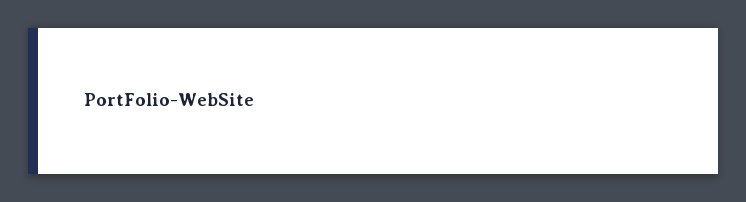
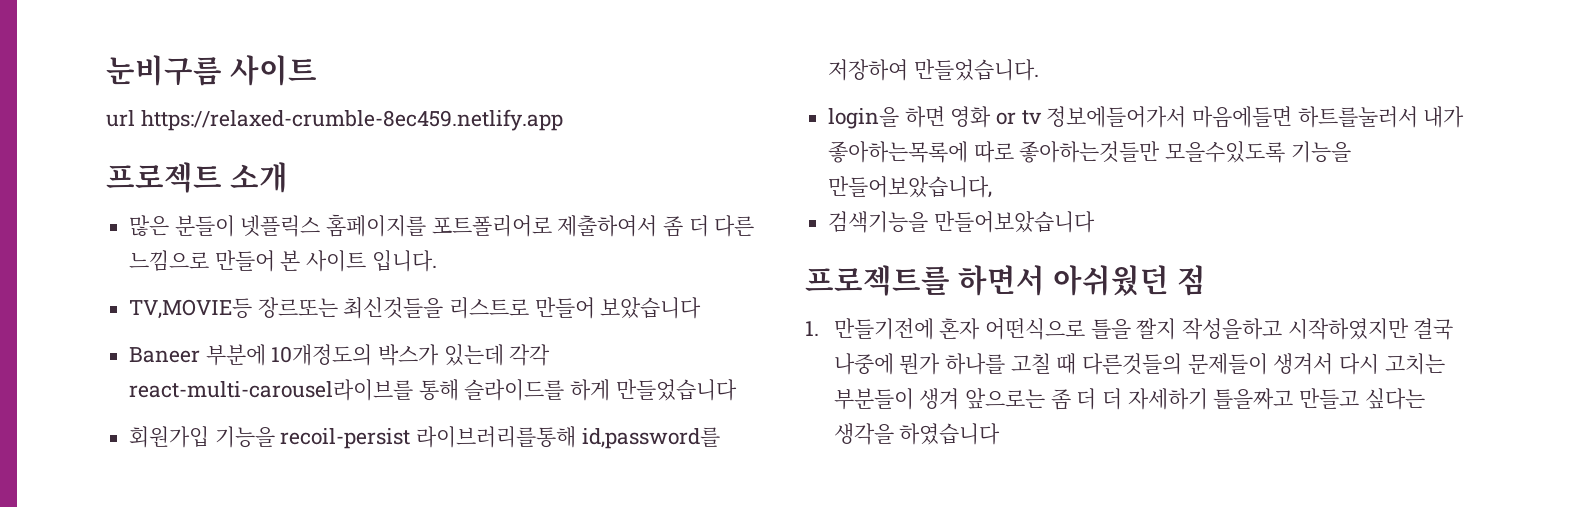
[84,93,254,106] PortFolio-WebSite -> [106,55,317,86] [106,109,563,131] [106,162,288,193] [129,214,755,237] [129,250,437,272] [129,297,702,319] [129,344,551,366] [129,379,737,401] [129,426,720,449] [828,59,1039,81] [828,106,1465,129] [828,141,1351,163] [828,176,993,198] [828,211,1095,233] [805,265,1206,296] [805,318,1454,340] [833,353,1445,375] [833,388,1425,410] [833,423,1001,445] 눈비구름 사이트 // url https://relaxed-crumble-8ec459.netlify.app // 프로젝트 소개 // 많은 분들이 넷플릭스 홈페이지를 포트폴리어로 제출하여서 좀 더 다른 느낌으로 만들어 본 사이트 입니다. // TV,MOVIE등 장르또는 최신것들을 리스트로 만들어 보았습니다 // Baneer 부분에 10개정도의 박스가 있는데 각각 react-multi-carousel라이브를 통해 슬라이드를 하게 만들었습니다 // 회원가입 기능을 recoil-persist 라이브러리를통해 id,password를 저장하여 만들었습니다. // login을 하면 영화 or tv 정보에들어가서 마음에들면 하트를눌러서 내가 좋아하는목록에 따로 좋아하는것들만 모을수있도록 기능을 만들어보았습니다, // 검색기능을 만들어보았습니다 // 프로젝트를 하면서 아쉬웠던 점 // 1. 만들기전에 혼자 어떤식으로 틀을 짤지 작성을하고 시작하였지만 결국 나중에 뭔가 하나를 고칠 때 다른것들의 문제들이 생겨서 다시 고치는 부분들이 생겨 앞으로는 좀 더 더 자세하기 틀을짜고 만들고 싶다는 생각을 하였습니다

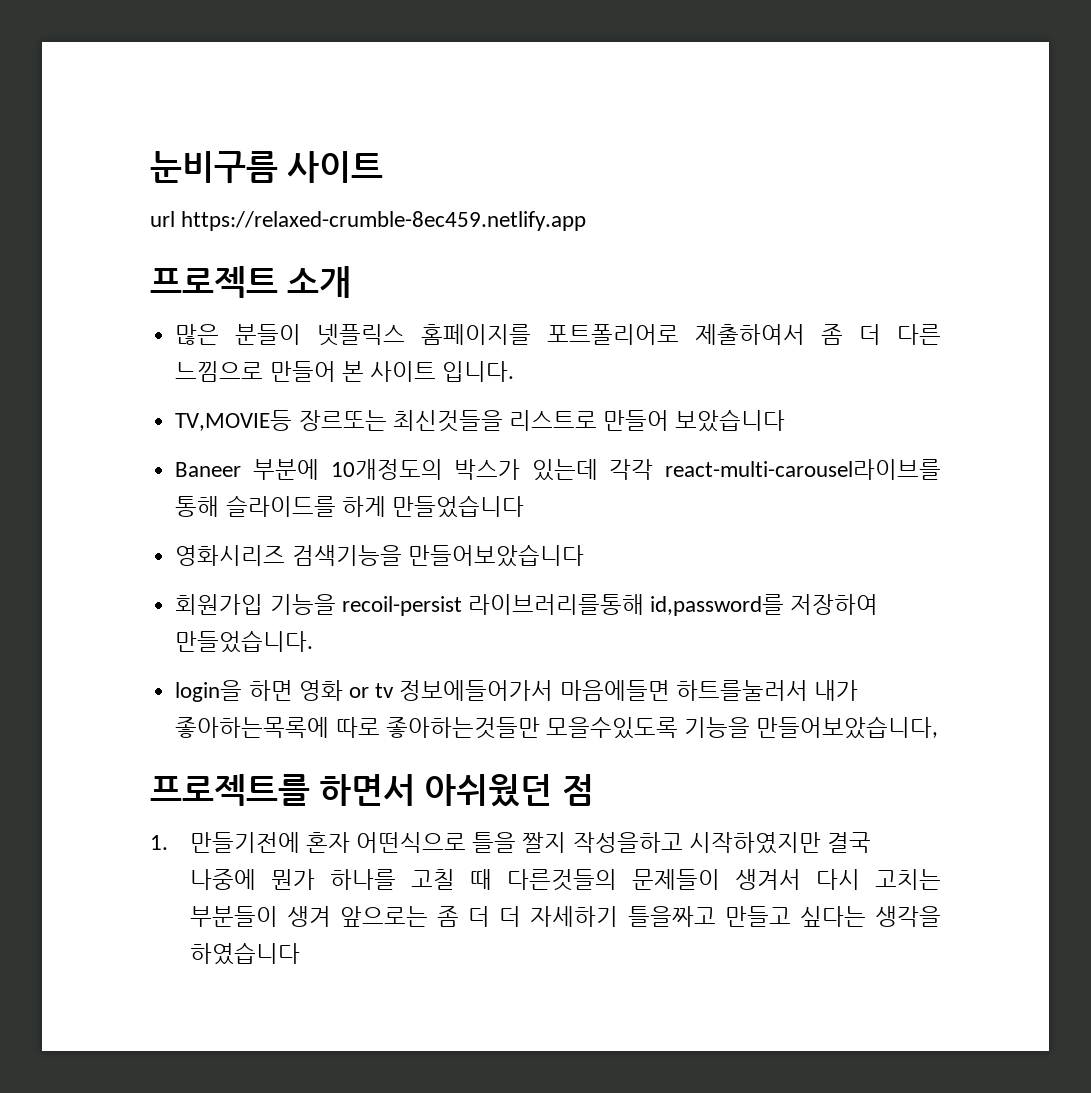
(737, 390) none -> [175,544,584,567] // 영화시리즈 검색기능을 만들어보았습니다
[828,211,1095,233] // 검색기능을 만들어보았습니다 -> (939, 727) none

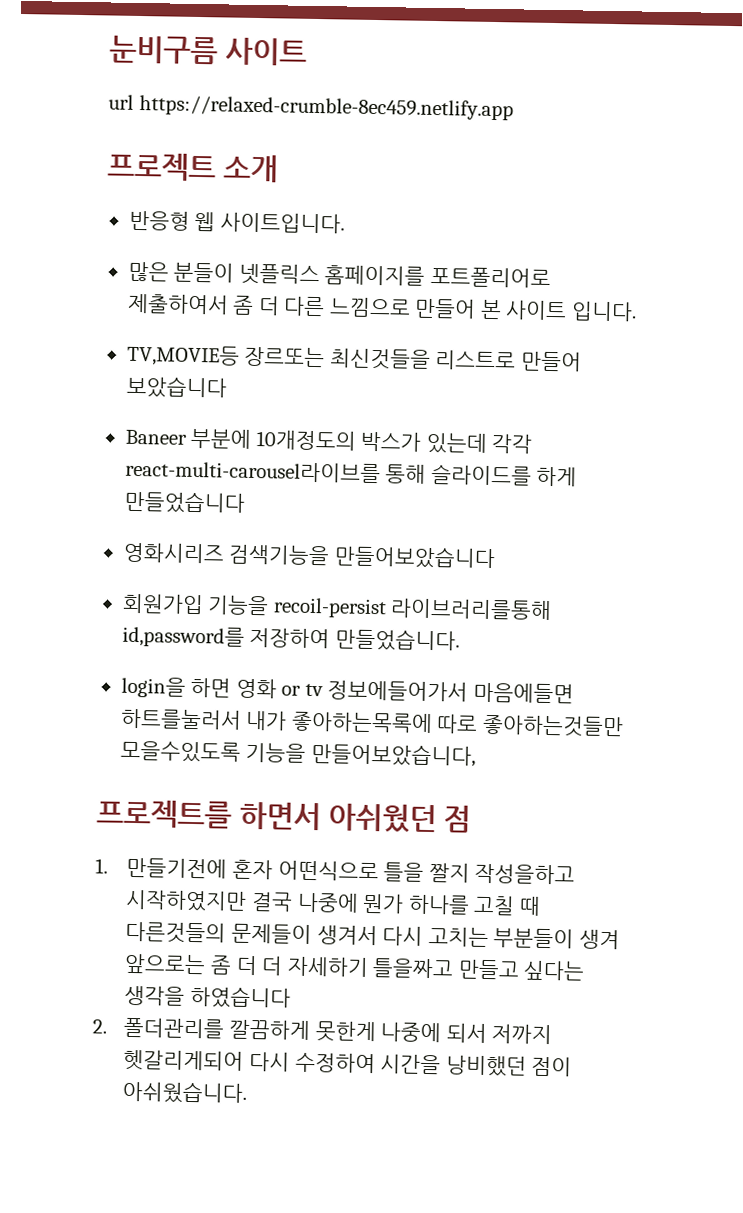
(352, 282) none -> [128,210,345,234] // 반응형 웹 사이트입니다.
(300, 953) none -> [92,1017,553,1045] [123,1049,573,1077] [122,1080,248,1104] // 2. 폴더관리를 깔끔하게 못한게 나중에 되서 저까지 헷갈리게되어 다시 수정하여 시간을 낭비했던 점이 아쉬웠습니다.

